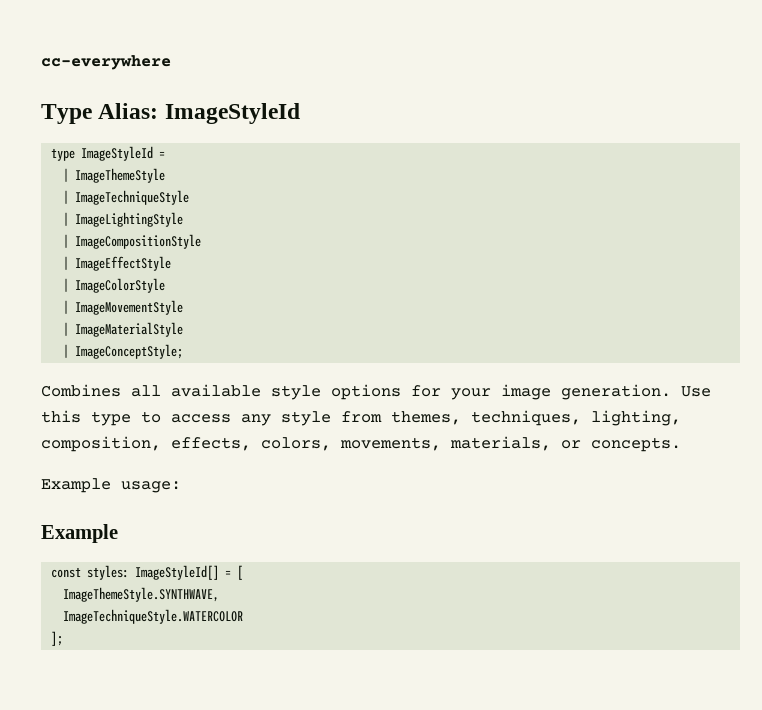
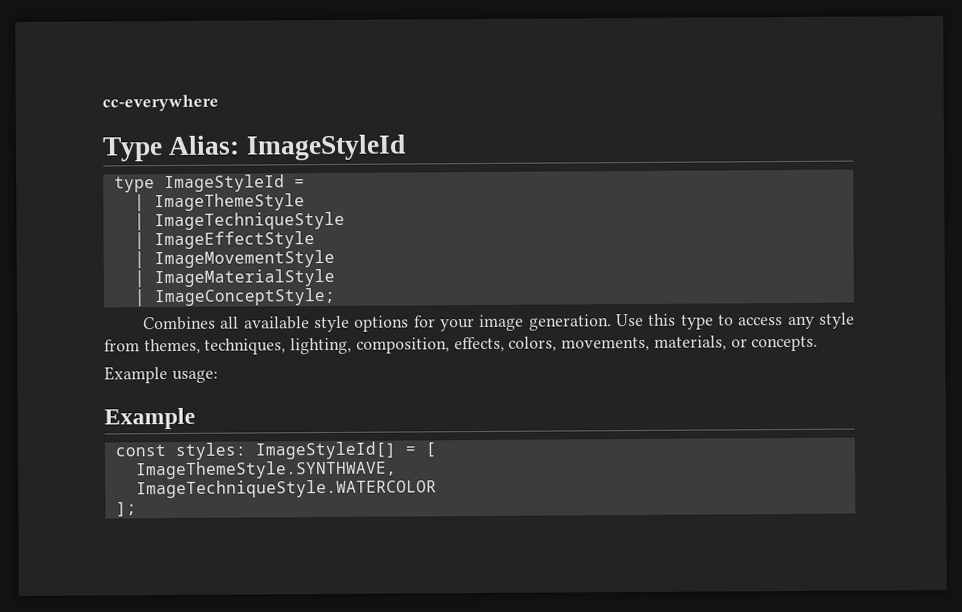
[63,212,184,227] [63,234,202,249] // | ImageLightingStyle // | ImageCompositionStyle -> (345, 221) none
[63,278,166,293] // | ImageColorStyle -> (315, 240) none

